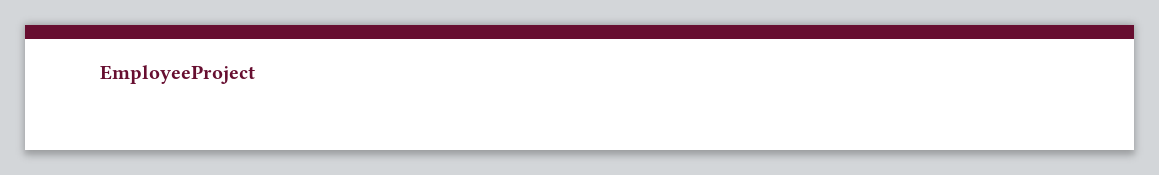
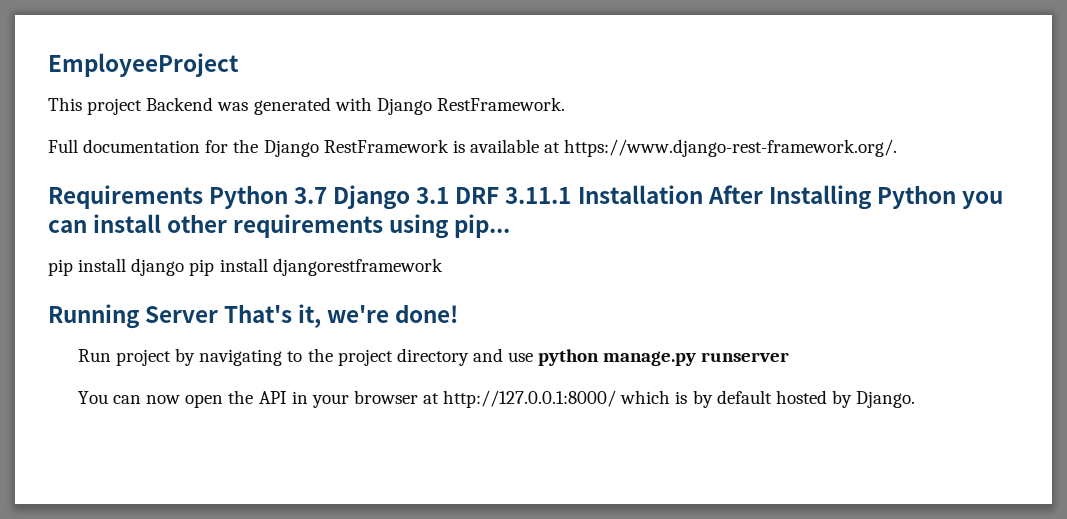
(255, 74) none -> [48,97,565,115] [48,139,898,157] [48,185,1003,210] [48,214,511,239] [48,258,443,276] [48,304,459,329] [77,348,790,366] [77,390,916,408] // This project Backend was generated with Django RestFramework. // Full documentation for the Django RestFramework is available at https://www.django-rest-framework.org/. // Requirements Python 3.7 Django 3.1 DRF 3.11.1 Installation After Installing Python you can install other requirements using pip... // pip install django pip install djangorestframework // Running Server That's it, we're done! // Run project by navigating to the project directory and use python manage.py runserver // You can now open the API in your browser at http://127.0.0.1:8000/ which is by default hosted by Django.

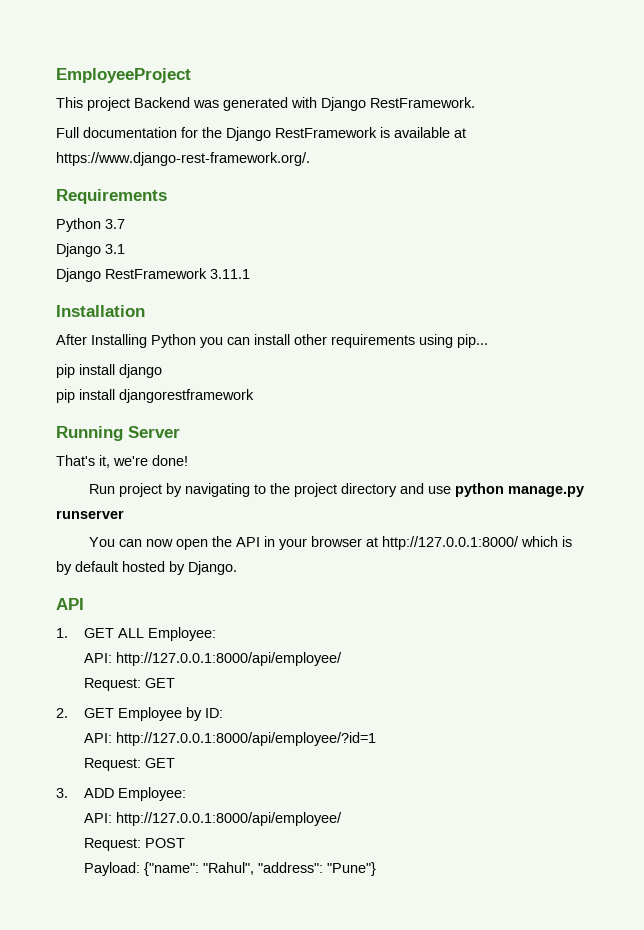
(203, 197) none -> (167, 196) //
(328, 195) none -> (125, 224) //
[455,187,500,204] DRF -> [56,268,207,282] // Django RestFramework
(572, 195) none -> (250, 274) //
(703, 194) none -> (145, 311) //
(185, 267) none -> (162, 371) //
(219, 314) none -> (180, 432) //
(916, 399) none -> [56,598,84,610] [56,627,216,641] [83,652,342,666] [83,678,175,691] [56,707,223,721] [83,732,376,746] [83,758,175,771] [56,787,186,801] [83,812,342,826] [83,838,185,851] [83,862,376,876] // API // 1. GET ALL Employee: // API: http://127.0.0.1:8000/api/employee/ // Request: GET // 2. GET Employee by ID: // API: http://127.0.0.1:8000/api/employee/?id=1 // Request: GET // 3. ADD Employee: // API: http://127.0.0.1:8000/api/employee/ // Request: POST // Payload: {"name": "Rahul", "address": "Pune"}

